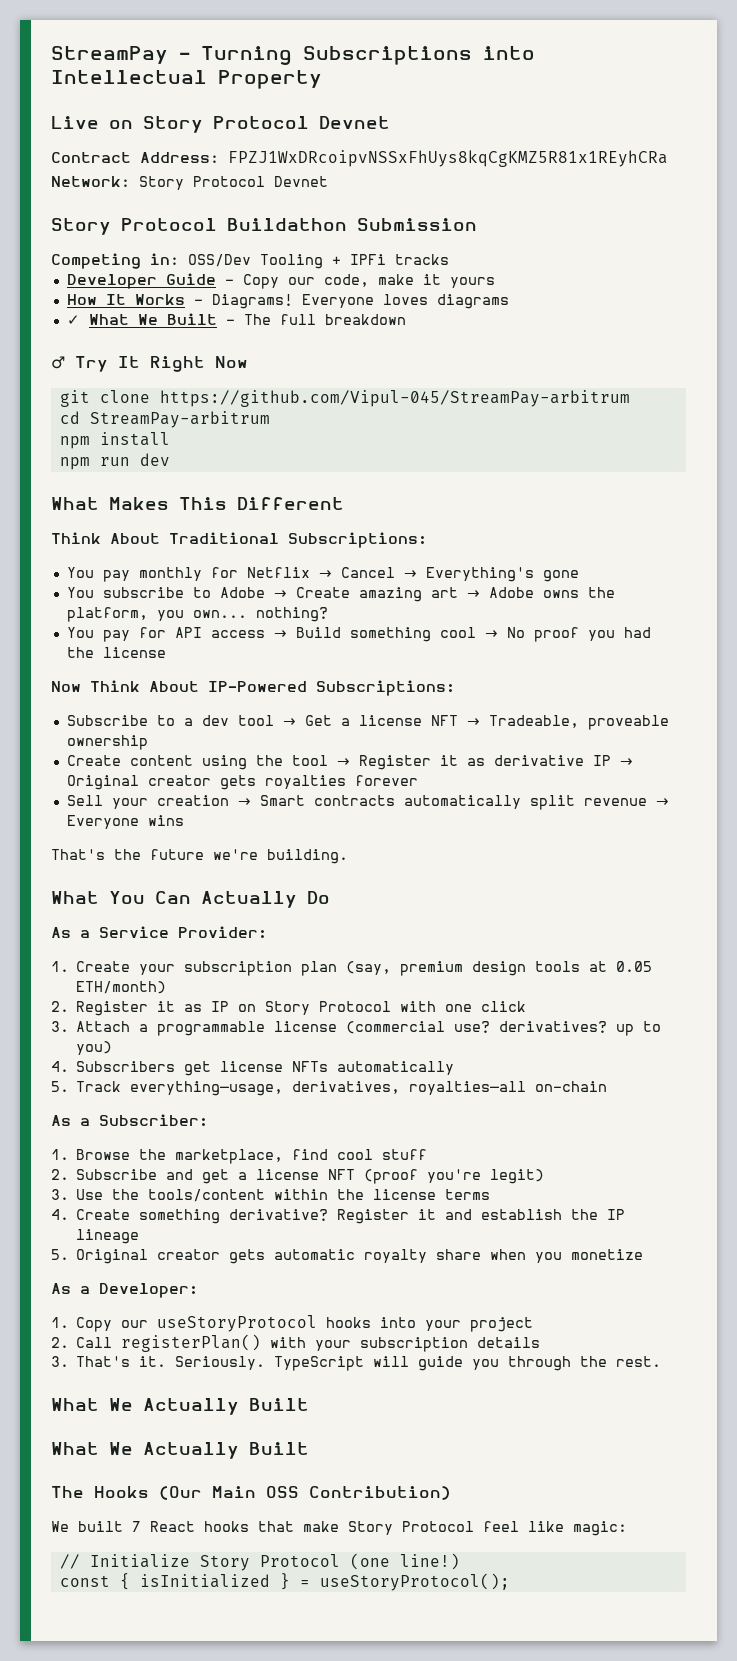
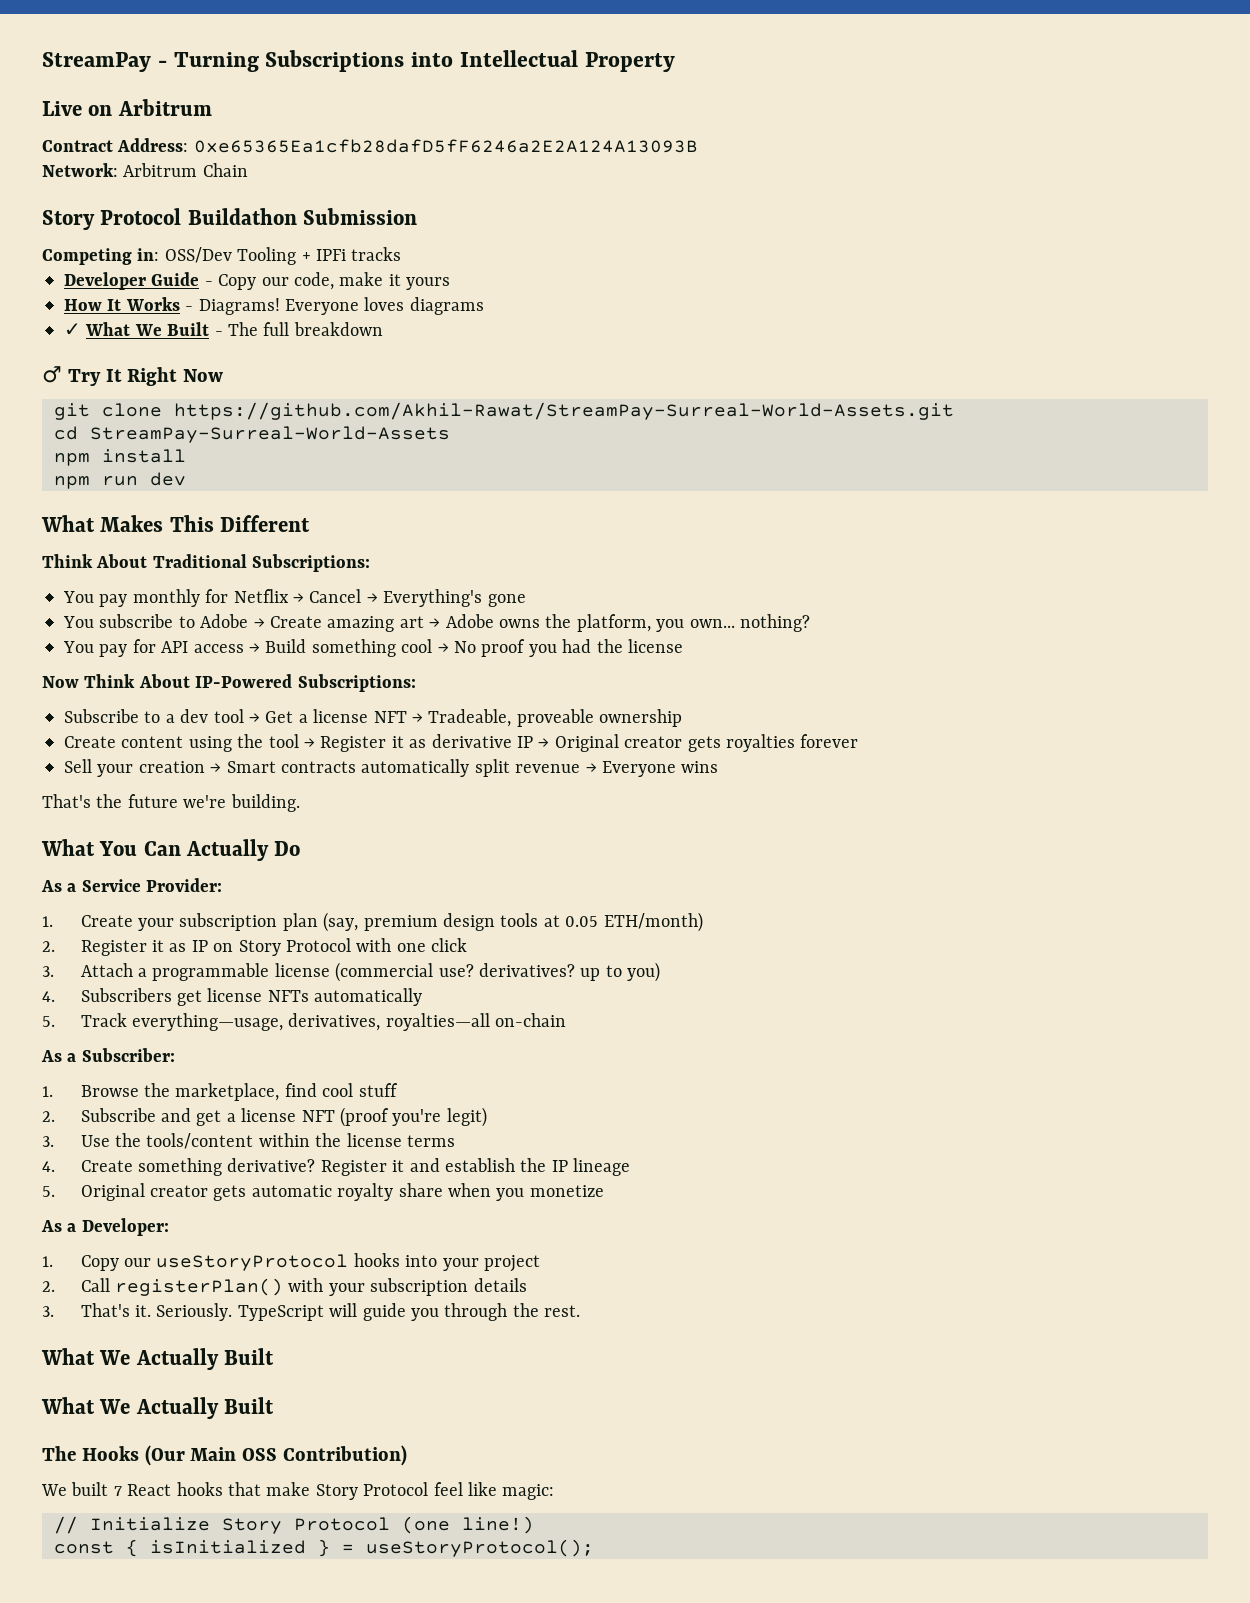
[143,116,390,133] Story Protocol Devnet -> [117,99,212,116] Arbitrum
[228,150,668,167] FPZJ1WxDRcoipvNSSxFhUys8kqCgKMZ5R81x1REyhCRa -> [193,139,698,153] 0xe65365Ea1cfb28dafD5fF6246a2E2A124A13093B
[139,176,328,190] Story Protocol Devnet -> [123,163,248,177] Arbitrum Chain
[159,390,630,407] https://github.com/Vipul-045/StreamPay-arbitrum -> [174,402,954,420] https://github.com/Akhil-Rawat/StreamPay-Surreal-World-Assets.git
[89,411,270,428] StreamPay-arbitrum -> [90,426,450,443] StreamPay-Surreal-World-Assets

